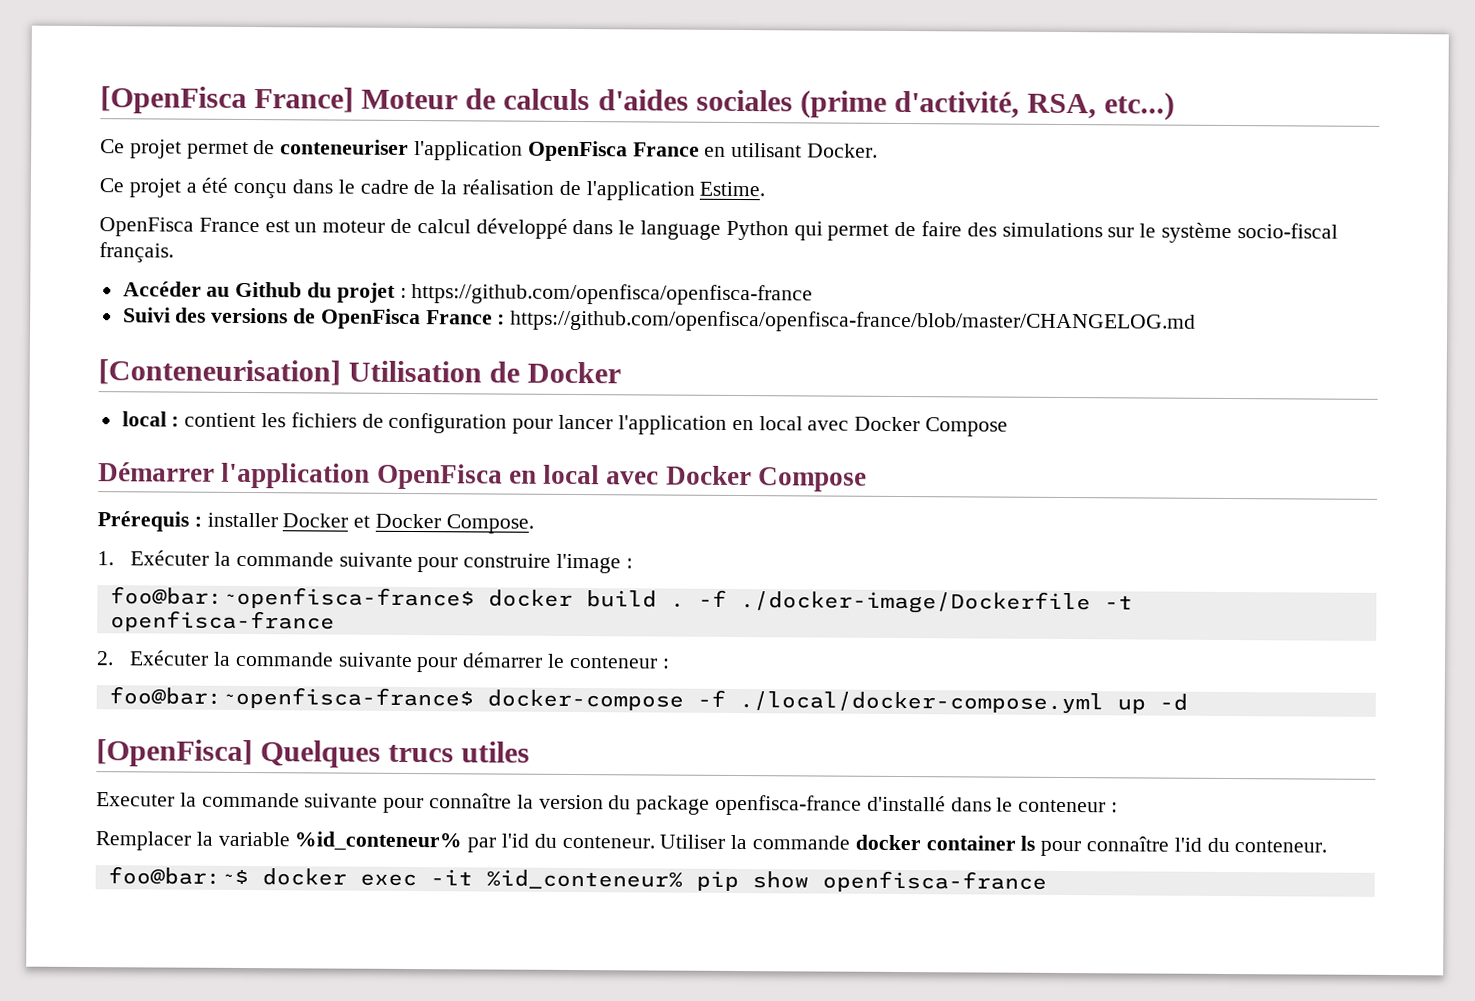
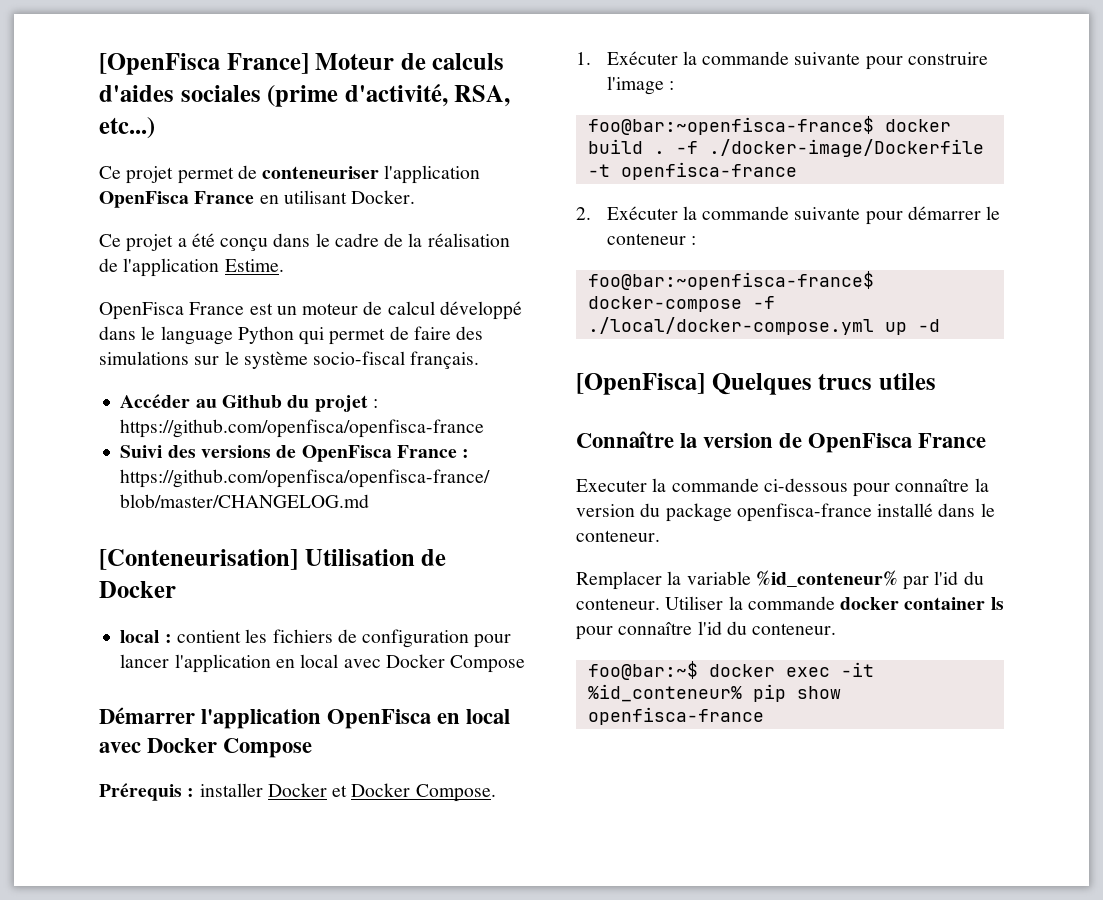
(531, 752) none -> [576,431,987,453] // Connaître la version de OpenFisca France
[304,793,379,808] suivante -> [763,478,848,492] ci-dessous
[866,795,1119,813] d'installé dans le conteneur : -> [877,503,995,517] [576,530,660,542] installé dans le conteneur.

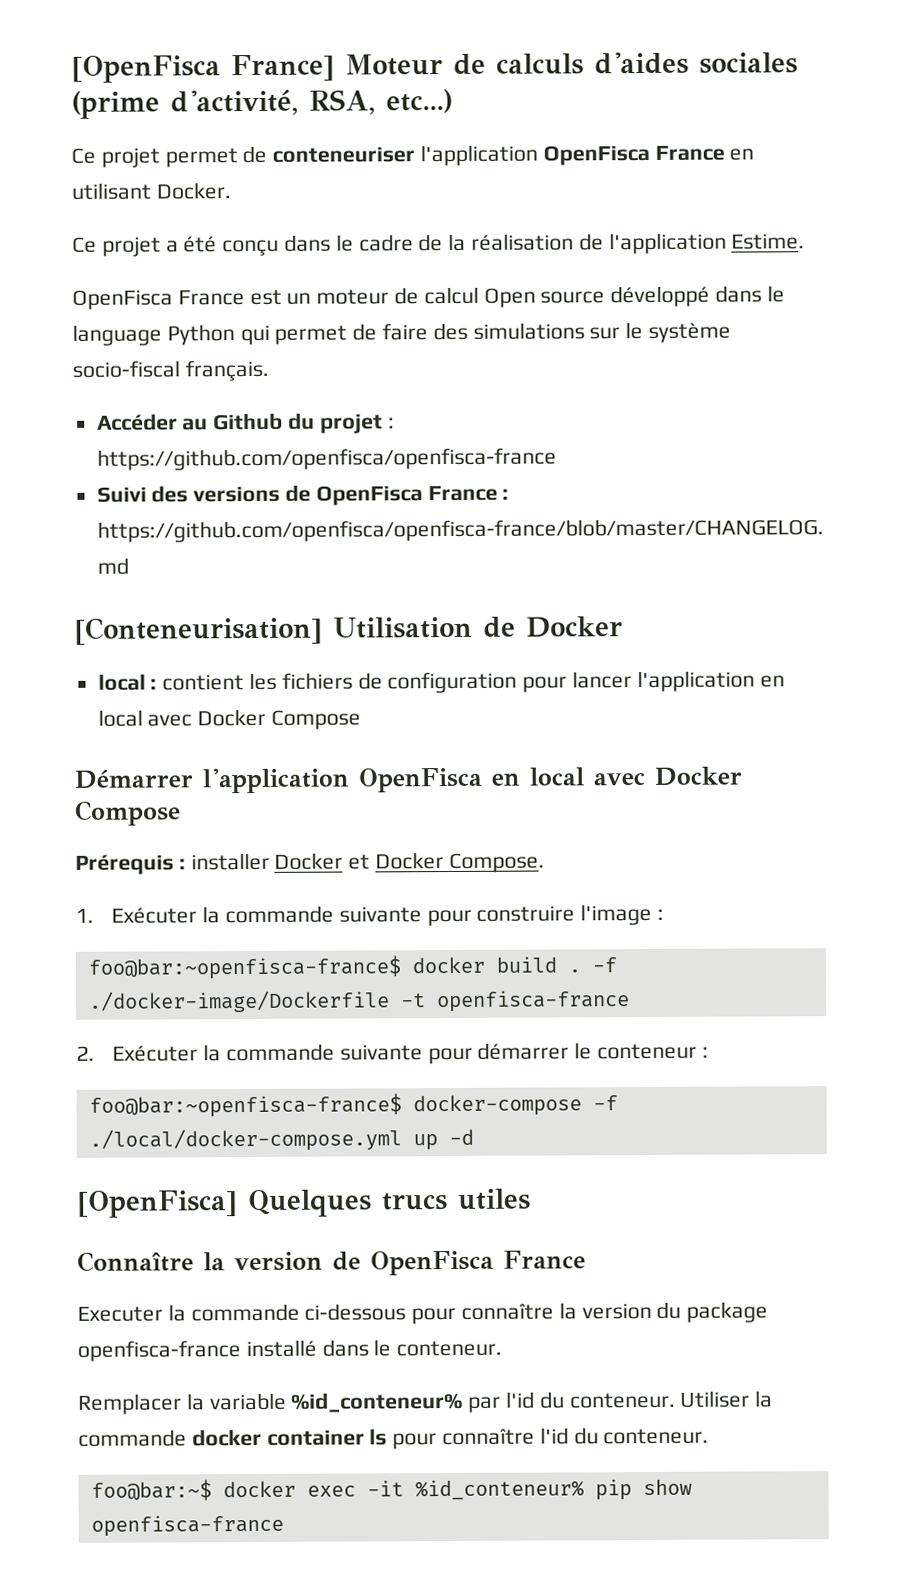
(435, 308) none -> [483,287,606,308] Open source

